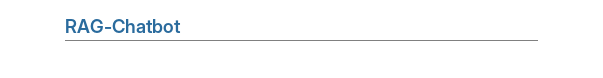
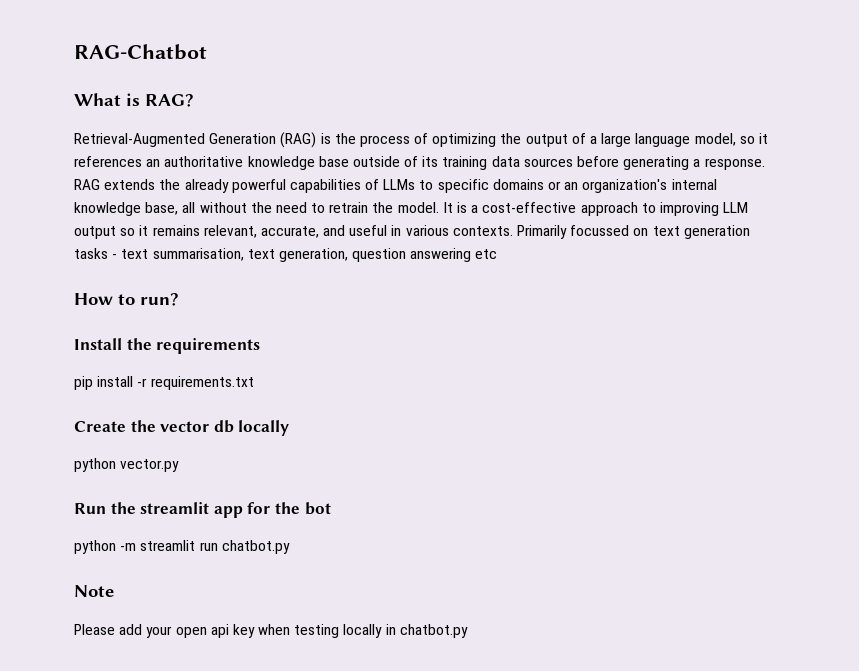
(181, 26) none -> [74,93,194,107] [74,132,768,148] [74,156,765,170] [74,179,717,193] [74,202,749,216] [74,225,750,239] [74,248,498,262] [74,293,179,306] [74,338,261,354] [74,376,254,390] [74,420,290,436] [74,458,180,472] [74,502,331,518] [74,540,290,554] [74,585,114,597] [74,624,468,638] // What is RAG? // Retrieval-Augmented Generation (RAG) is the process of optimizing the output of a large language model, so it references an authoritative knowledge base outside of its training data sources before generating a response. RAG extends the already powerful capabilities of LLMs to specific domains or an organization's internal knowledge base, all without the need to retrain the model. It is a cost-effective approach to improving LLM output so it remains relevant, accurate, and useful in various contexts. Primarily focussed on text generation tasks - text summarisation, text generation, question answering etc // How to run? // Install the requirements // pip install -r requirements.txt // Create the vector db locally // python vector.py // Run the streamlit app for the bot // python -m streamlit run chatbot.py // Note // Please add your open api key when testing locally in chatbot.py

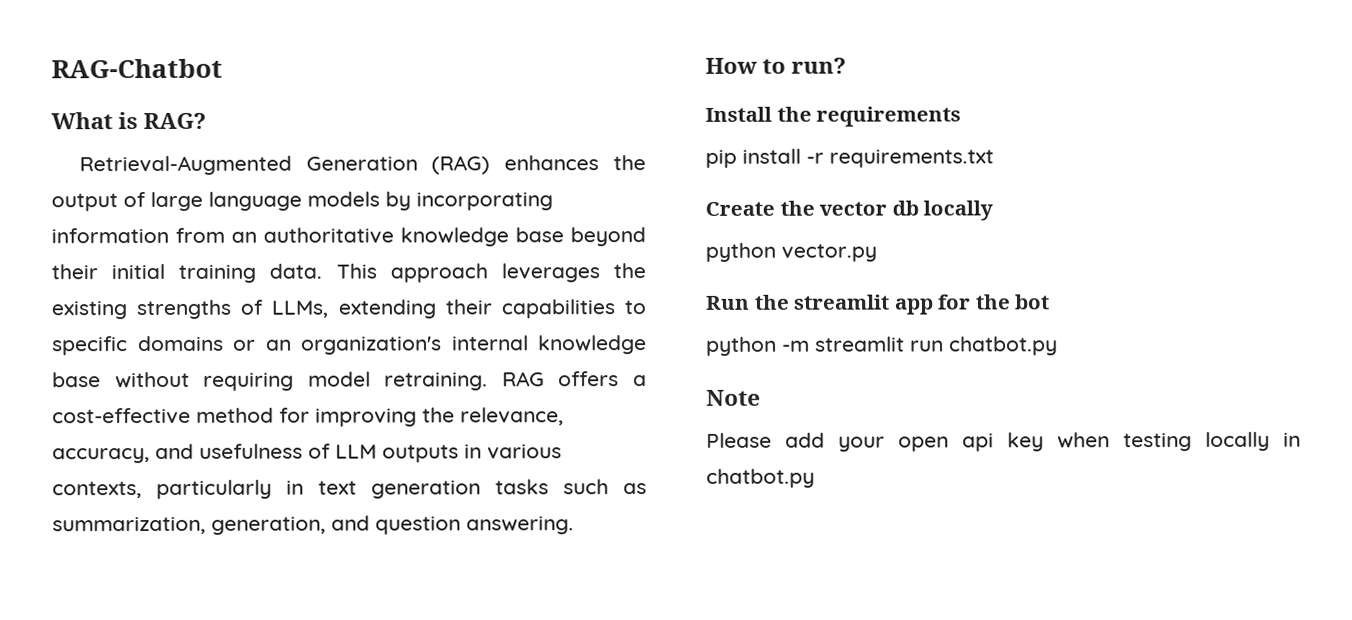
[320,133,497,147] is the process of optimizing -> [504,155,600,171] enhances
[590,136,598,144] a -> (146, 200) none
[694,133,768,146] [74,156,765,170] [74,179,416,193] model, so it references an authoritative knowledge base outside of its training data sources before generating a response. RAG extends the already powerful capabilities of LLMs -> [307,191,553,211] [51,227,646,247] [51,263,646,283] [51,299,616,320] models by incorporating information from an authoritative knowledge base beyond their initial training data. This approach leverages the existing strengths of LLMs, extending their capabilities
[145,202,749,216] [74,225,750,239] [74,248,498,262] base, all without the need to retrain the model. It is a cost-effective approach to improving LLM output so it remains relevant, accurate, and useful in various contexts. Primarily focussed on text generation tasks - text summarisation, text generation, question answering etc -> [52,371,647,391] [52,407,564,427] [52,443,562,464] [52,479,647,499] [52,515,574,535] base without requiring model retraining. RAG offers a cost-effective method for improving the relevance, accuracy, and usefulness of LLM outputs in various contexts, particularly in text generation tasks such as summarization, generation, and question answering.

